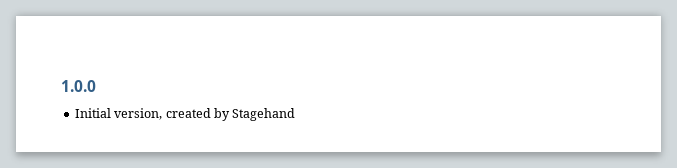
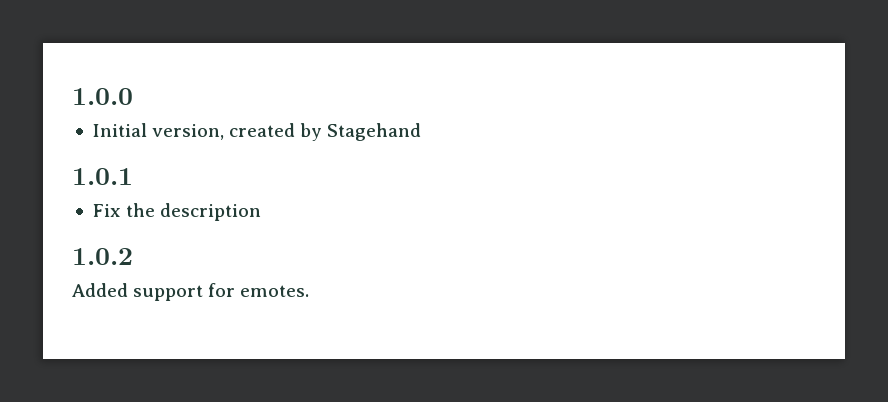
(296, 114) none -> [72,168,133,185] [92,203,262,221] [72,248,133,265] [72,283,310,301] // 1.0.1 // Fix the description // 1.0.2 // Added support for emotes.

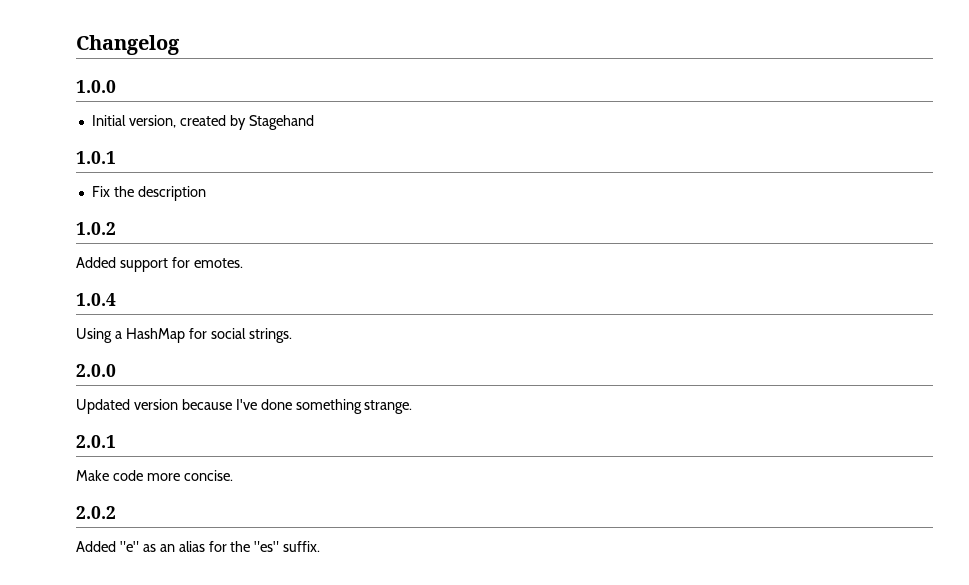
(72, 96) none -> [76,35,180,55] Changelog //
(310, 291) none -> [76,293,116,306] [76,328,292,343] [76,364,116,377] [76,399,413,414] [76,435,116,448] [76,470,233,481] [76,506,116,519] [76,541,321,552] // 1.0.4 // Using a HashMap for social strings. // 2.0.0 // Updated version because I've done something strange. // 2.0.1 // Make code more concise. // 2.0.2 // Added "e" as an alias for the "es" suffix.

